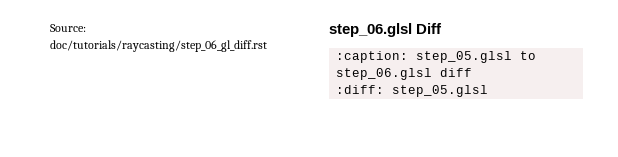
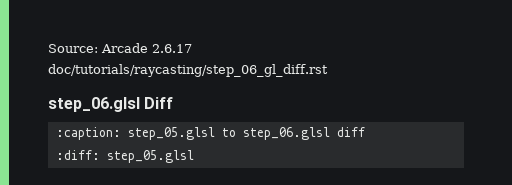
(86, 28) none -> [101,43,192,53] Arcade 2.6.17

